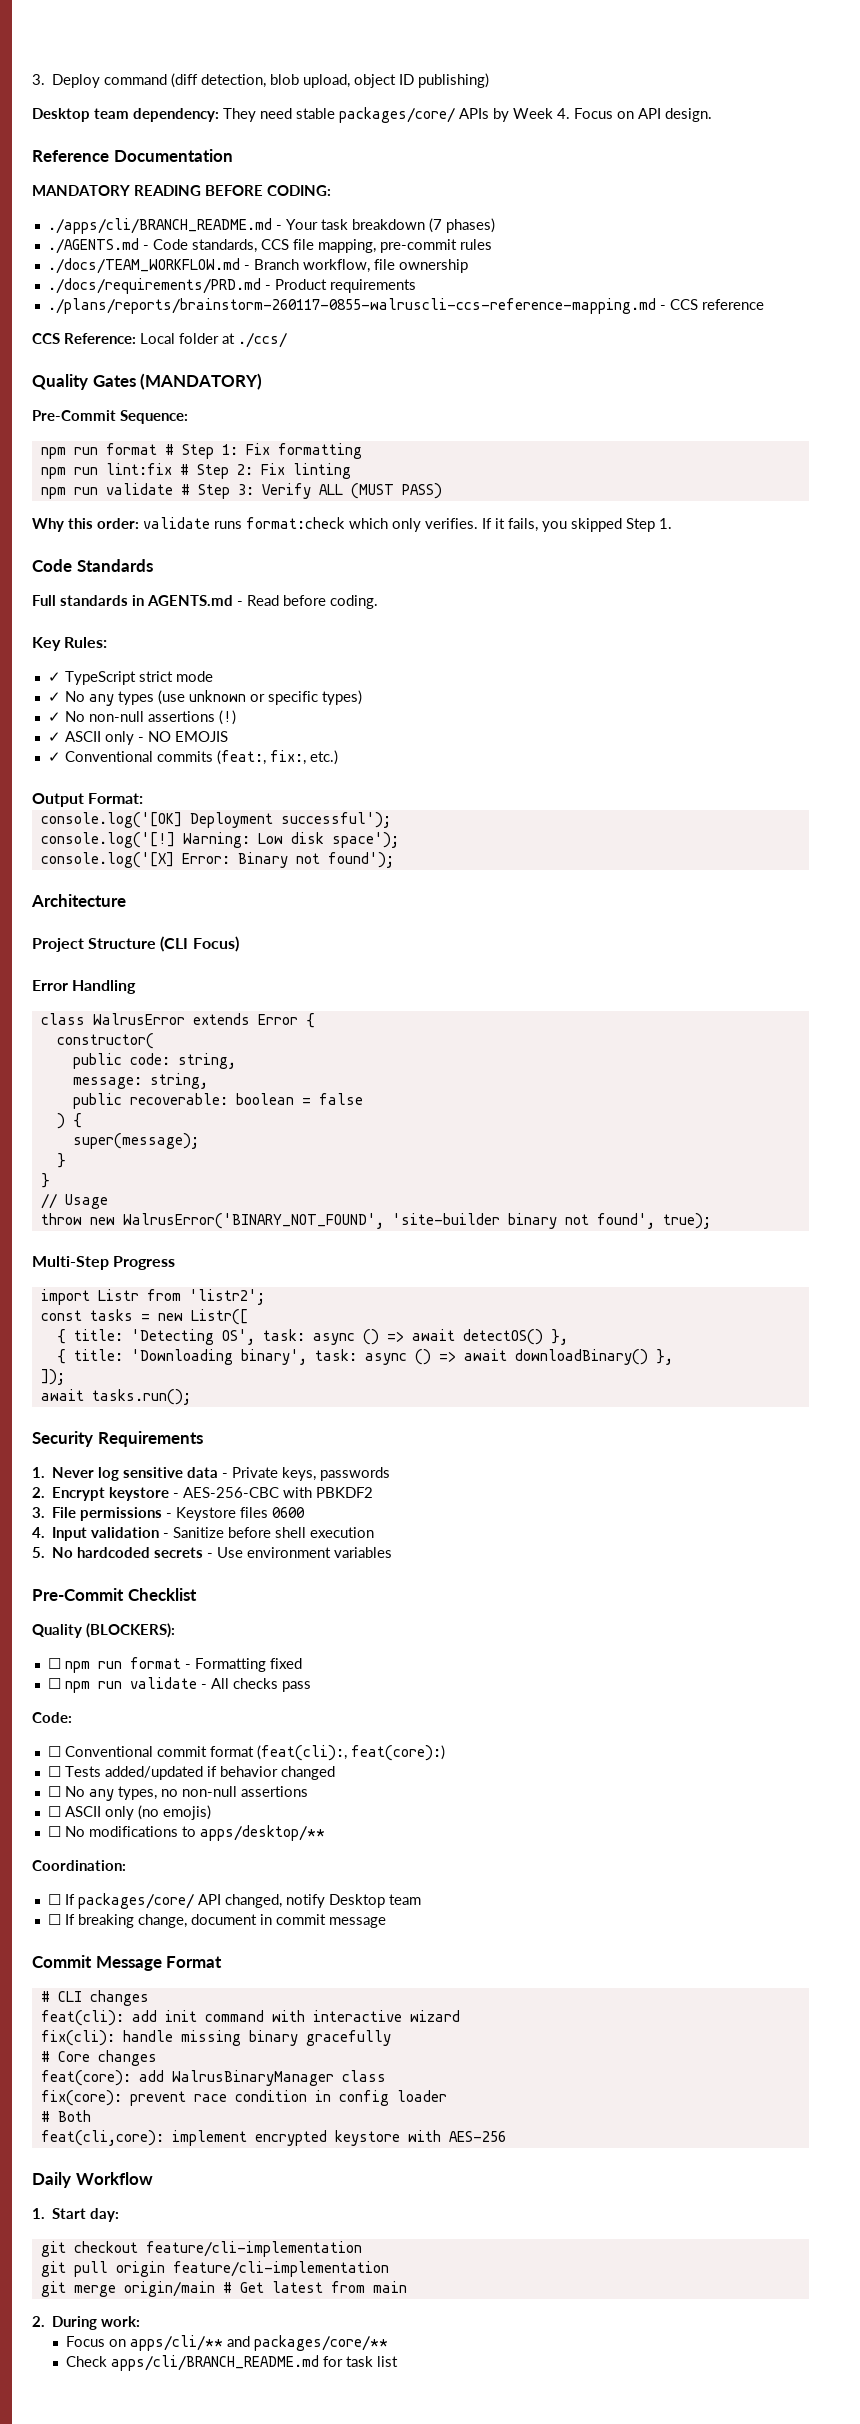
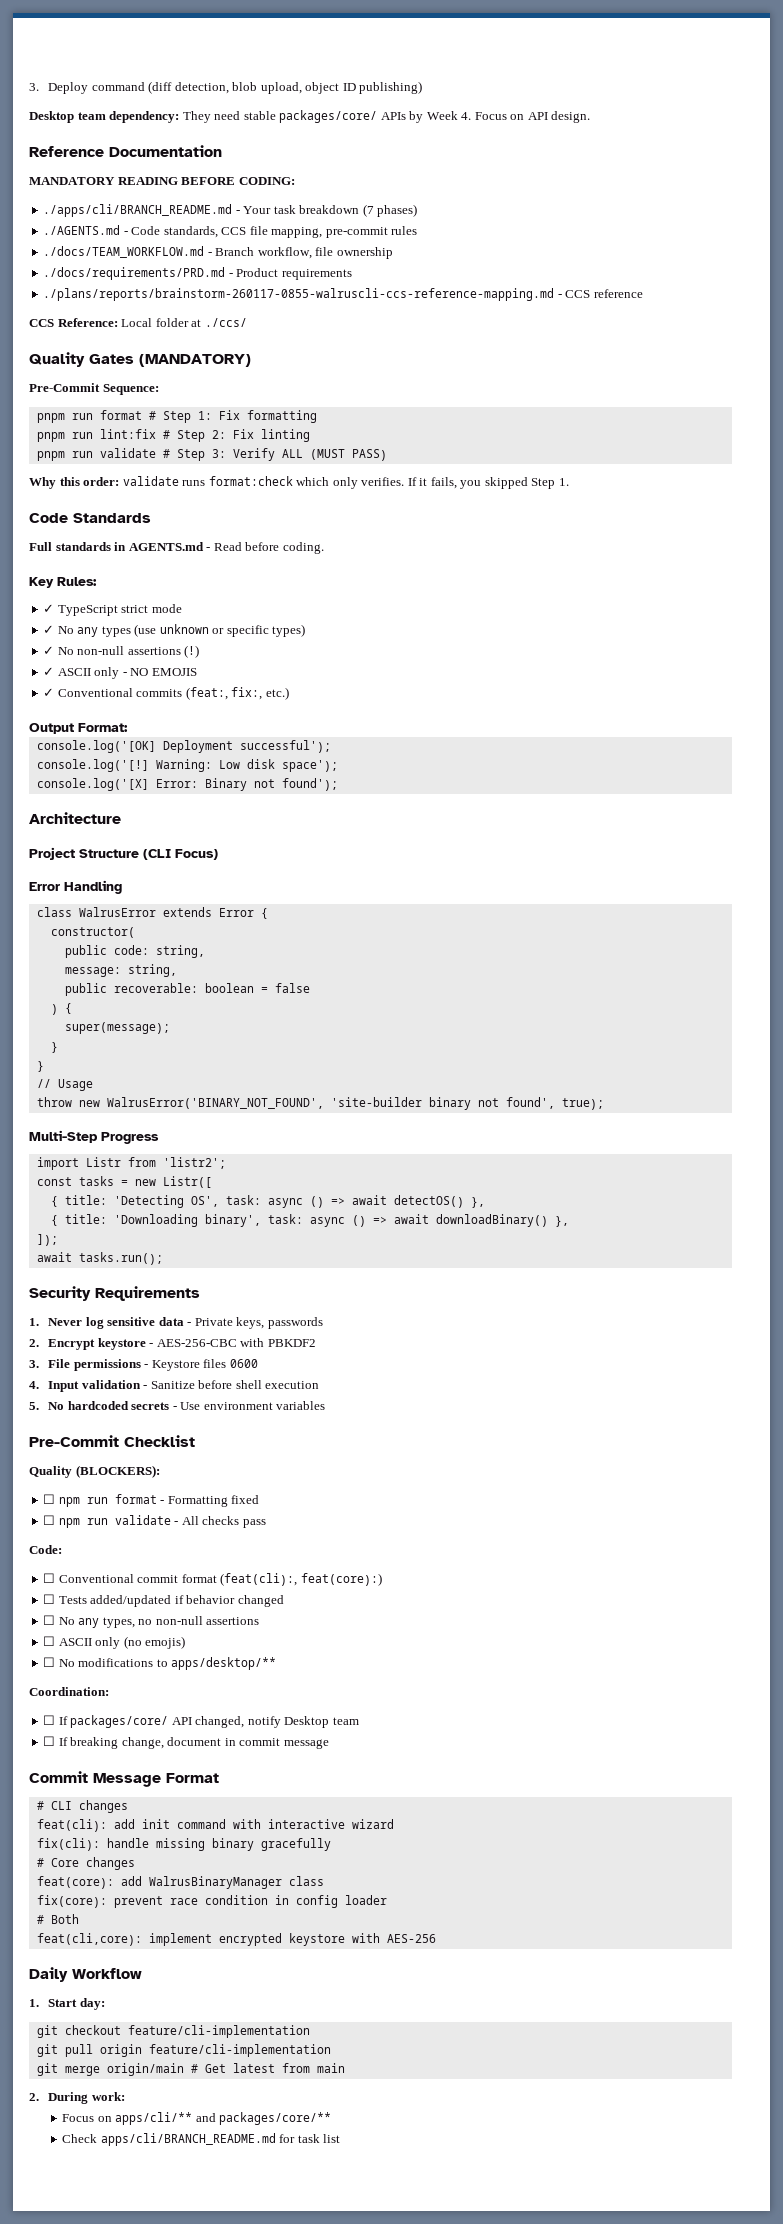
[40,447,66,459] npm -> [36,413,65,423] pnpm
[40,467,66,479] npm -> [36,432,65,442] pnpm
[40,487,66,499] npm -> [36,451,65,461] pnpm

